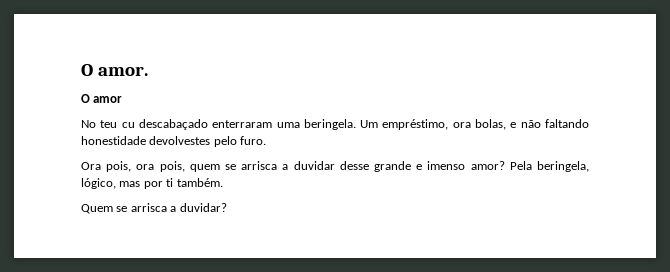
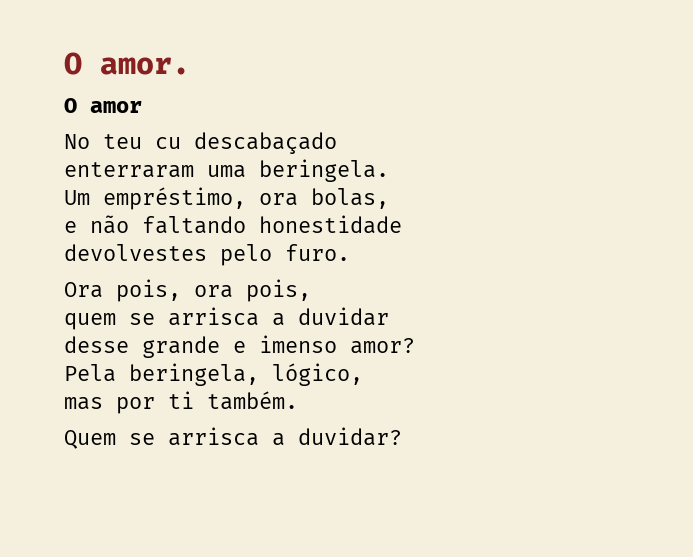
(208, 124) none -> (337, 143) //
(356, 124) none -> (389, 170) //
(507, 124) none -> (389, 198) //
(146, 140) none -> (402, 224) //
(185, 166) none -> (311, 290) //
(335, 165) none -> (389, 316) //
(505, 165) none -> (415, 346) //
(116, 183) none -> (363, 374) //

